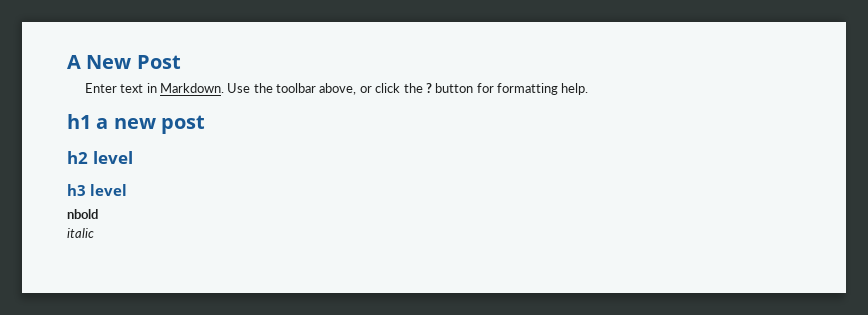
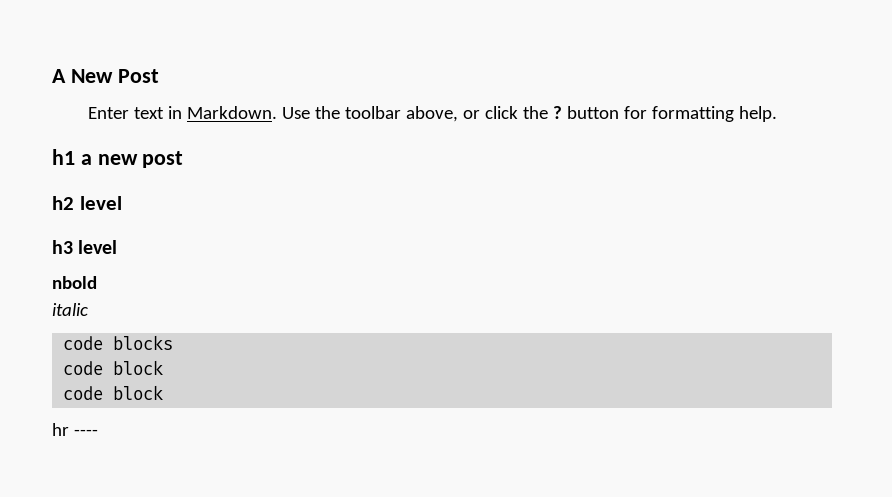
(94, 233) none -> [63,335,174,350] [63,360,164,375] [63,385,164,400] [52,423,98,436] // code blocks // code block // code block // hr ----

